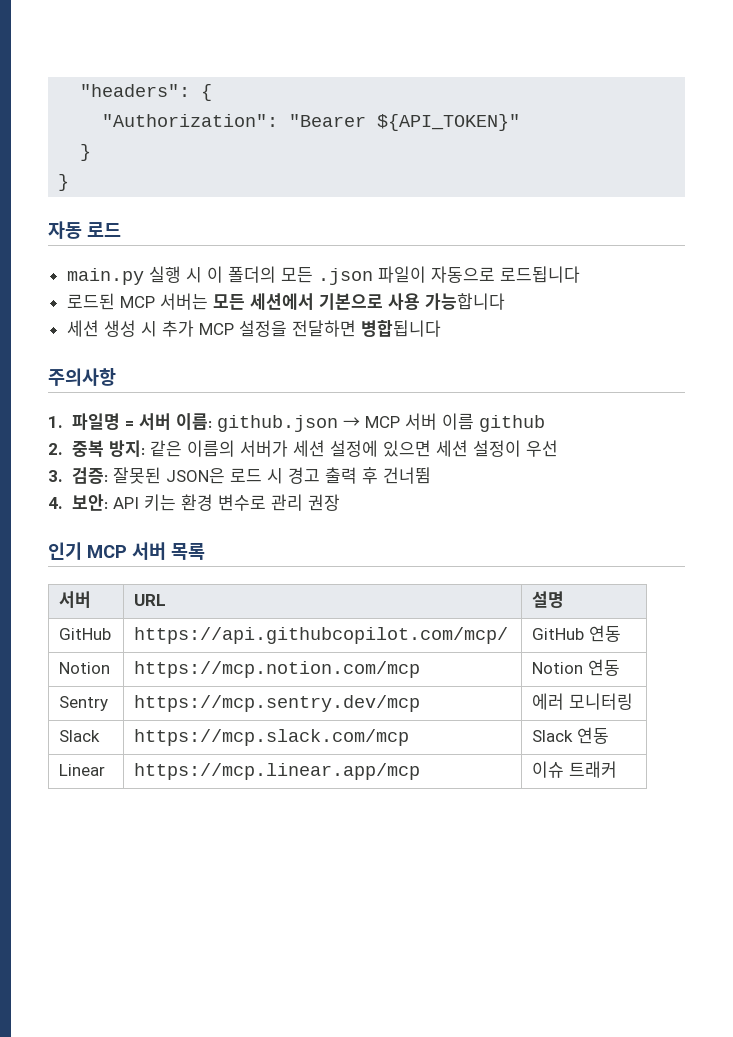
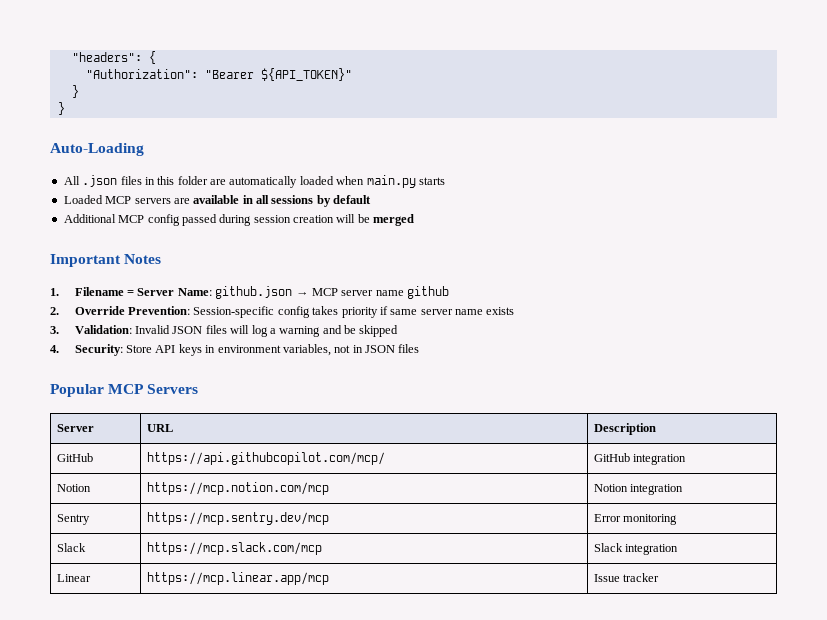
[48,221,121,239] [66,266,580,285] [66,293,505,310] [66,320,441,337] [48,368,116,386] [48,413,212,430] 자동 로드 // main.py 실행 시 이 폴더의 모든 .json 파일이 자동으로 로드됩니다 // 로드된 MCP 서버는 모든 세션에서 기본으로 사용 가능합니다 // 세션 생성 시 추가 MCP 설정을 전달하면 병합됩니다 // 주의사항 // 1. 파일명 = 서버 이름: -> [50,143,144,156] [63,175,445,188] [63,195,372,207] [63,214,415,226] [50,254,162,267] [50,287,212,296] Auto-Loading // All .json files in this folder are automatically loaded when main.py starts // Loaded MCP servers are available in all sessions by default // Additional MCP config passed during session creation will be merged // Important Notes // 1. Filename = Server Name:
[404,413,474,430] 서버 이름 -> [341,290,404,296] server name
[71,440,558,457] [48,467,431,484] [48,494,340,511] [48,542,205,560] [59,591,92,608] 중복 방지: 같은 이름의 서버가 세션 설정에 있으면 세션 설정이 우선 // 3. 검증: 잘못된 JSON은 로드 시 경고 출력 후 건너뜀 // 4. 보안: API 키는 환경 변수로 관리 권장 // 인기 MCP 서버 목록 // 서버 -> [74,306,515,318] [50,325,399,337] [50,344,420,356] [50,384,199,397] [56,424,94,432] Override Prevention: Session-specific config takes priority if same server name exists // 3. Validation: Invalid JSON files will log a warning and be skipped // 4. Security: Store API keys in environment variables, not in JSON files // Popular MCP Servers // Server
[532,591,565,608] 설명 -> [593,423,656,435] Description
[589,625,622,642] 연동 -> [632,454,686,465] integration
[588,659,621,676] 연동 -> [629,484,683,495] integration
[532,693,634,710] 에러 모니터링 -> [593,514,677,525] Error monitoring
[577,727,610,744] 연동 -> [624,544,678,555] integration
[532,761,618,778] 이슈 트래커 -> [593,573,659,582] Issue tracker

